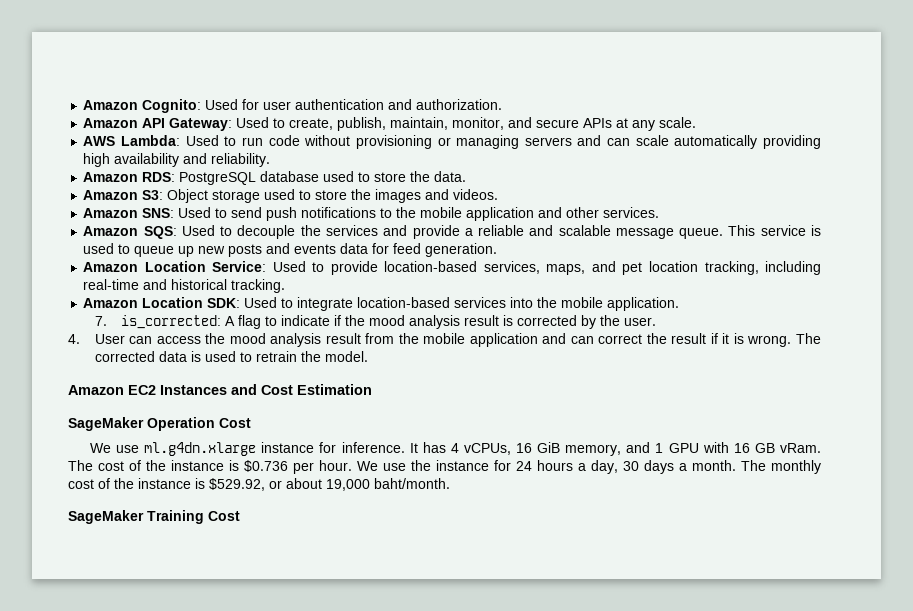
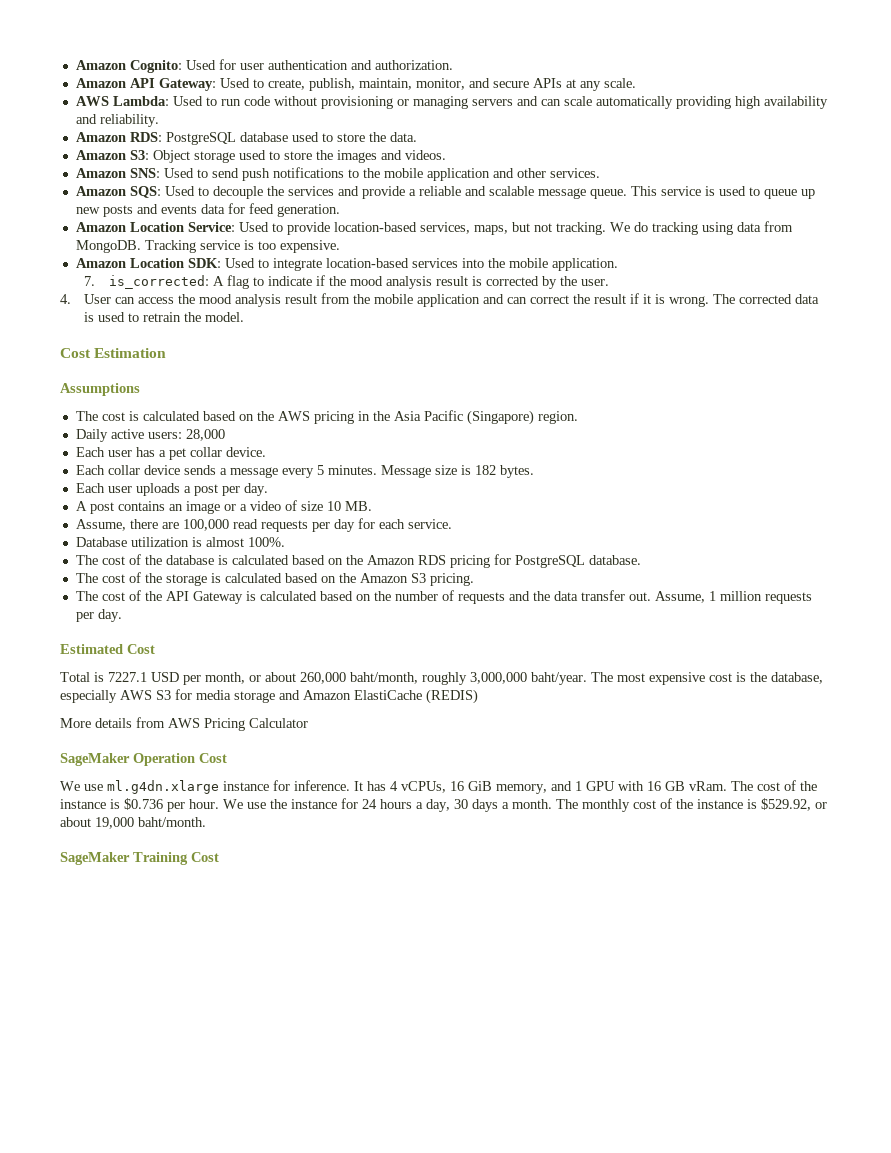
[591,261,821,275] [83,279,286,293] and pet location tracking, including real-time and historical tracking. -> [511,221,793,235] [75,240,340,253] but not tracking. We do tracking using data from MongoDB. Tracking service is too expensive.
[68,384,372,395] Amazon EC2 Instances and Cost Estimation -> [60,348,167,358] [60,383,140,396] [75,410,578,425] [75,429,225,442] [75,447,266,460] [75,465,534,478] [75,483,268,496] [75,500,372,514] [75,518,452,532] [75,537,285,547] [75,554,641,568] [75,572,474,586] [75,590,812,604] [75,609,122,622] [60,644,155,654] [60,672,823,685] [60,689,478,704] [60,717,308,731] Cost Estimation // Assumptions // The cost is calculated based on the AWS pricing in the Asia Pacific (Singapore) region. // Daily active users: 28,000 // Each user has a pet collar device. // Each collar device sends a message every 5 minutes. Message size is 182 bytes. // Each user uploads a post per day. // A post contains an image or a video of size 10 MB. // Assume, there are 100,000 read requests per day for each service. // Database utilization is almost 100%. // The cost of the database is calculated based on the Amazon RDS pricing for PostgreSQL database. // The cost of the storage is calculated based on the Amazon S3 pricing. // The cost of the API Gateway is calculated based on the number of requests and the data transfer out. Assume, 1 million requests per day. // Estimated Cost // Total is 7227.1 USD per month, or about 260,000 baht/month, roughly 3,000,000 baht/year. The most expensive cost is the database, especially AWS S3 for media storage and Amazon ElastiCache (REDIS) // More details from AWS Pricing Calculator

